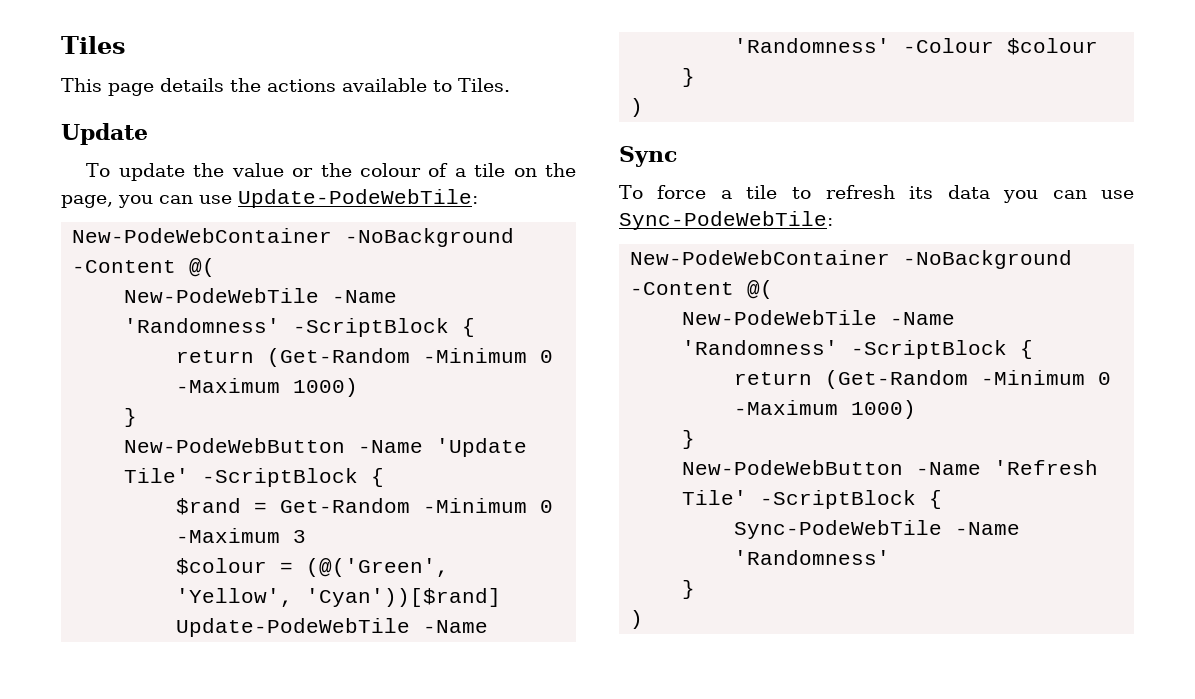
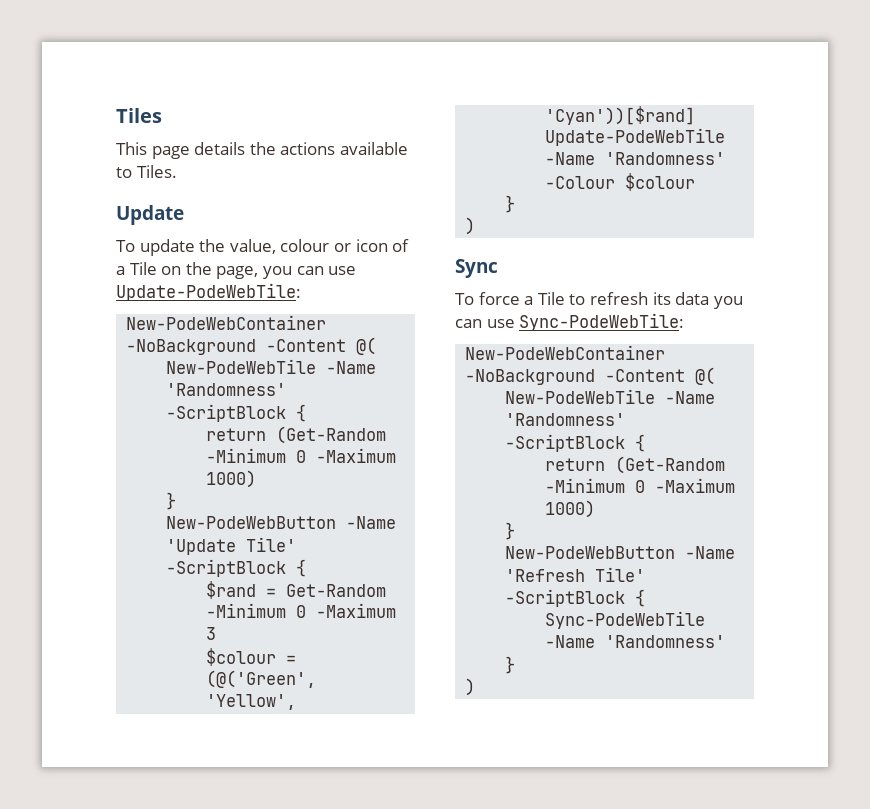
[231,163,421,177] value or the colour -> [229,239,388,254] value, colour or icon
[474,163,506,177] tile -> [129,262,157,275] Tile
[746,185,778,199] tile -> [537,292,565,305] Tile

